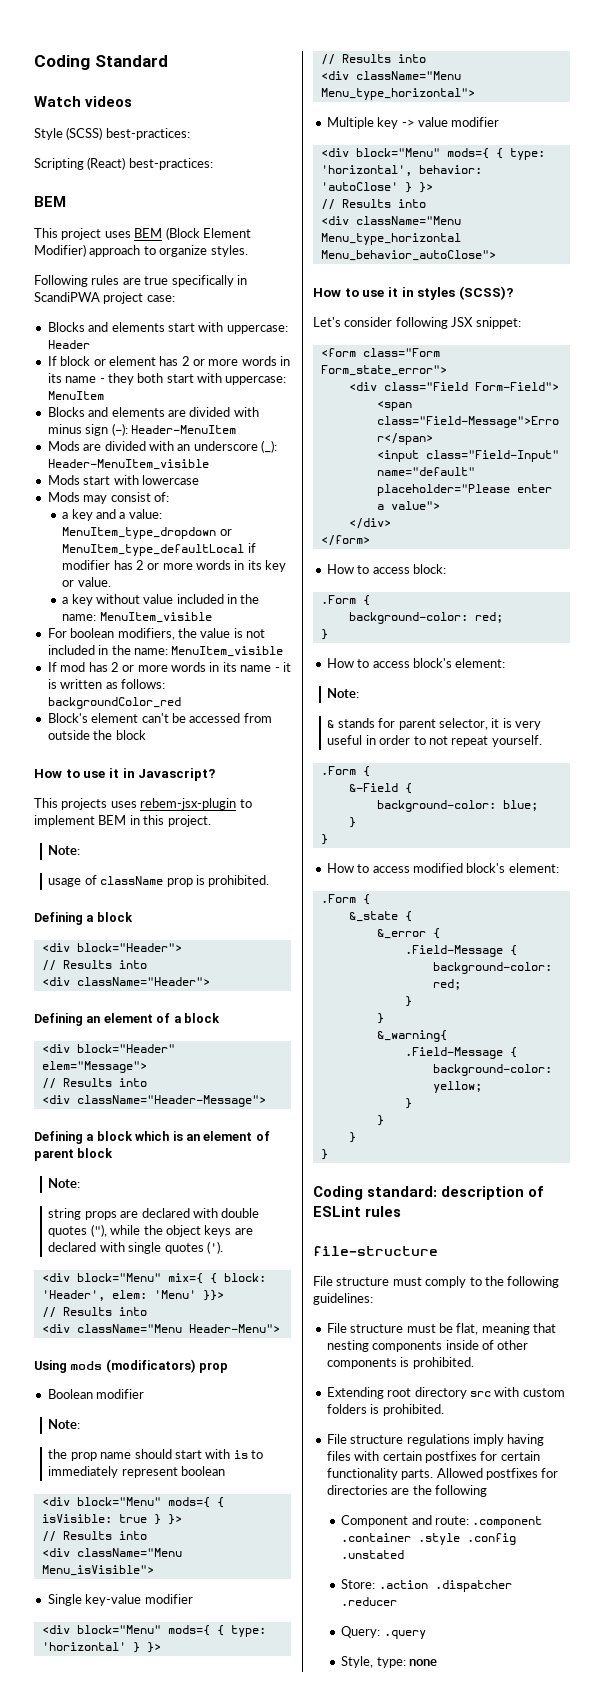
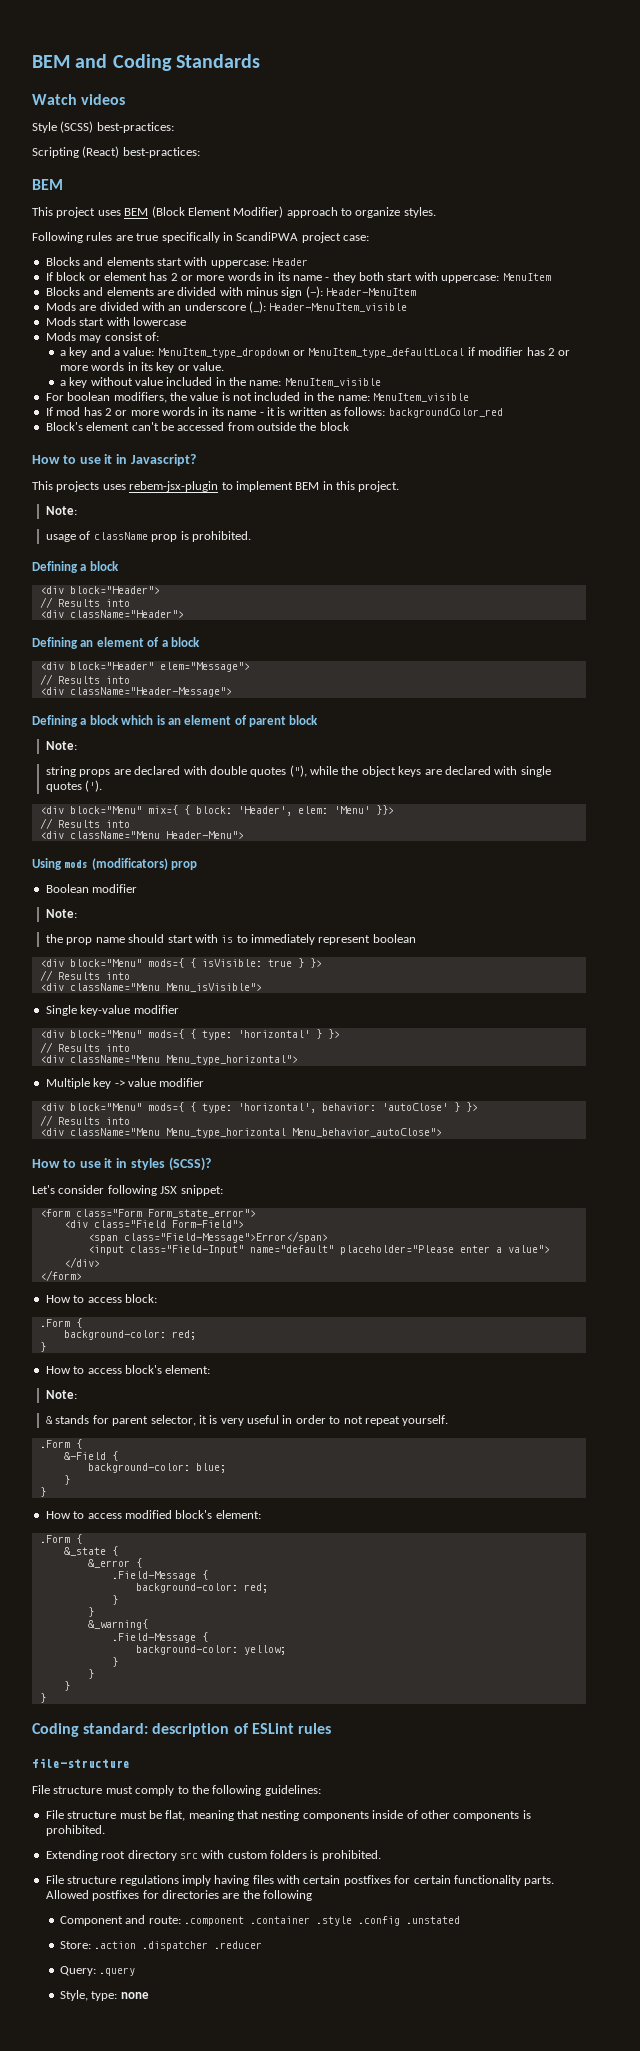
[34,55,168,70] Coding Standard -> [32,54,260,71] BEM and Coding Standards

